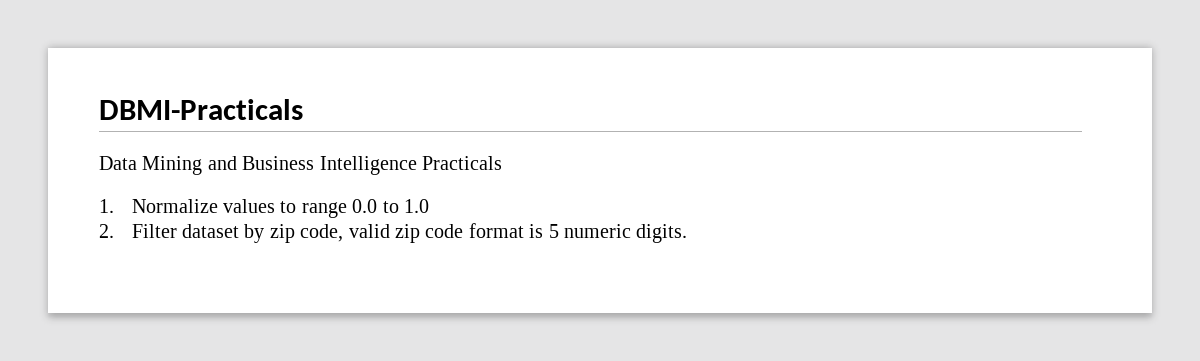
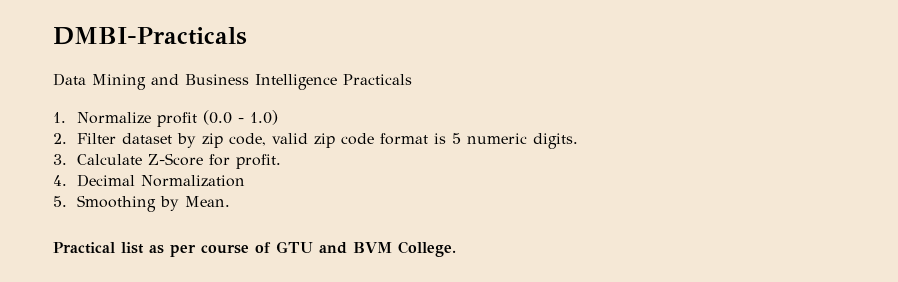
[99,99,303,120] DBMI-Practicals -> [53,27,247,45] DMBI-Practicals
[223,199,430,218] values to range 0.0 to 1.0 -> [156,110,278,127] profit (0.0 - 1.0)
(688, 233) none -> [53,153,281,169] [53,174,245,187] [53,195,230,212] [53,241,456,257] // 3. Calculate Z-Score for profit. // 4. Decimal Normalization // 5. Smoothing by Mean. // Practical list as per course of GTU and BVM College.

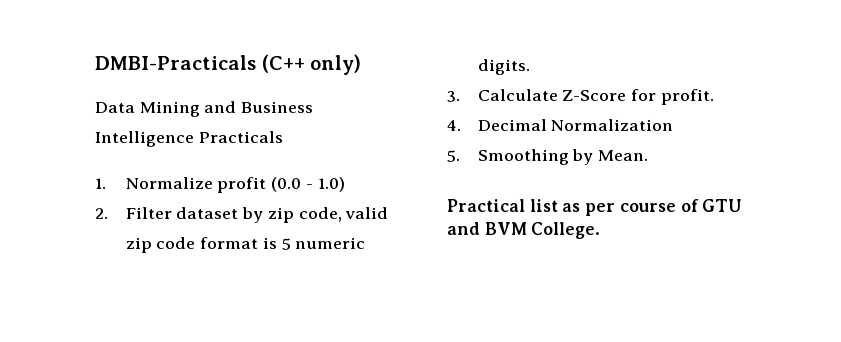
(247, 36) none -> [261,54,362,75] (C++ only)

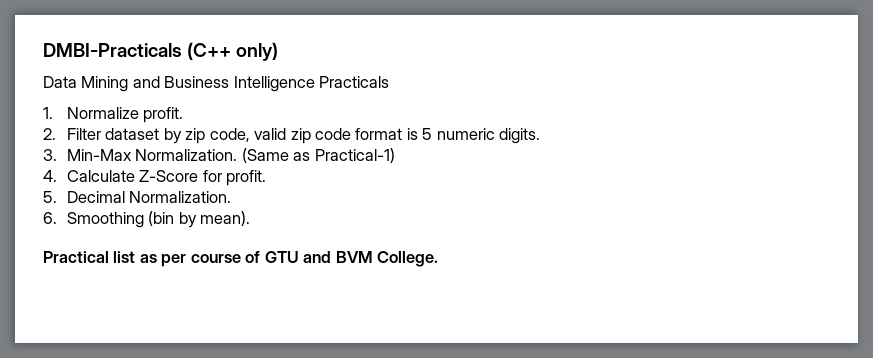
[217,177,345,193] profit (0.0 - 1.0) -> [143,107,184,123] profit.
[477,89,714,105] [447,119,674,131] [447,149,649,165] Calculate Z-Score for profit. // 4. Decimal Normalization // 5. Smoothing by Mean. -> [66,148,395,163] [43,170,267,186] [43,191,232,203] [43,211,251,228] Min-Max Normalization. (Same as Practical-1) // 4. Calculate Z-Score for profit. // 5. Decimal Normalization. // 6. Smoothing (bin by mean).

